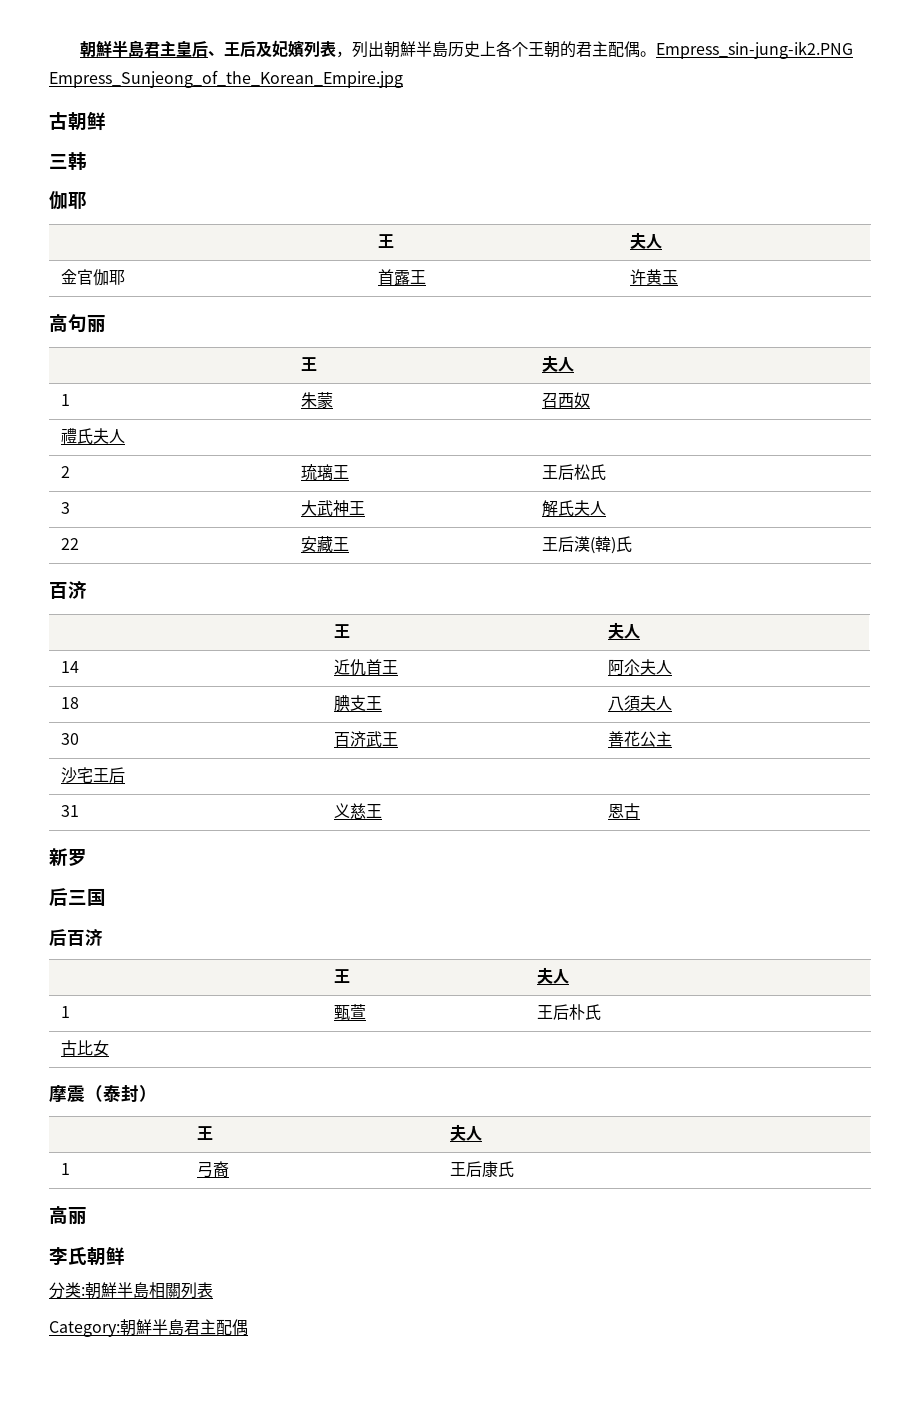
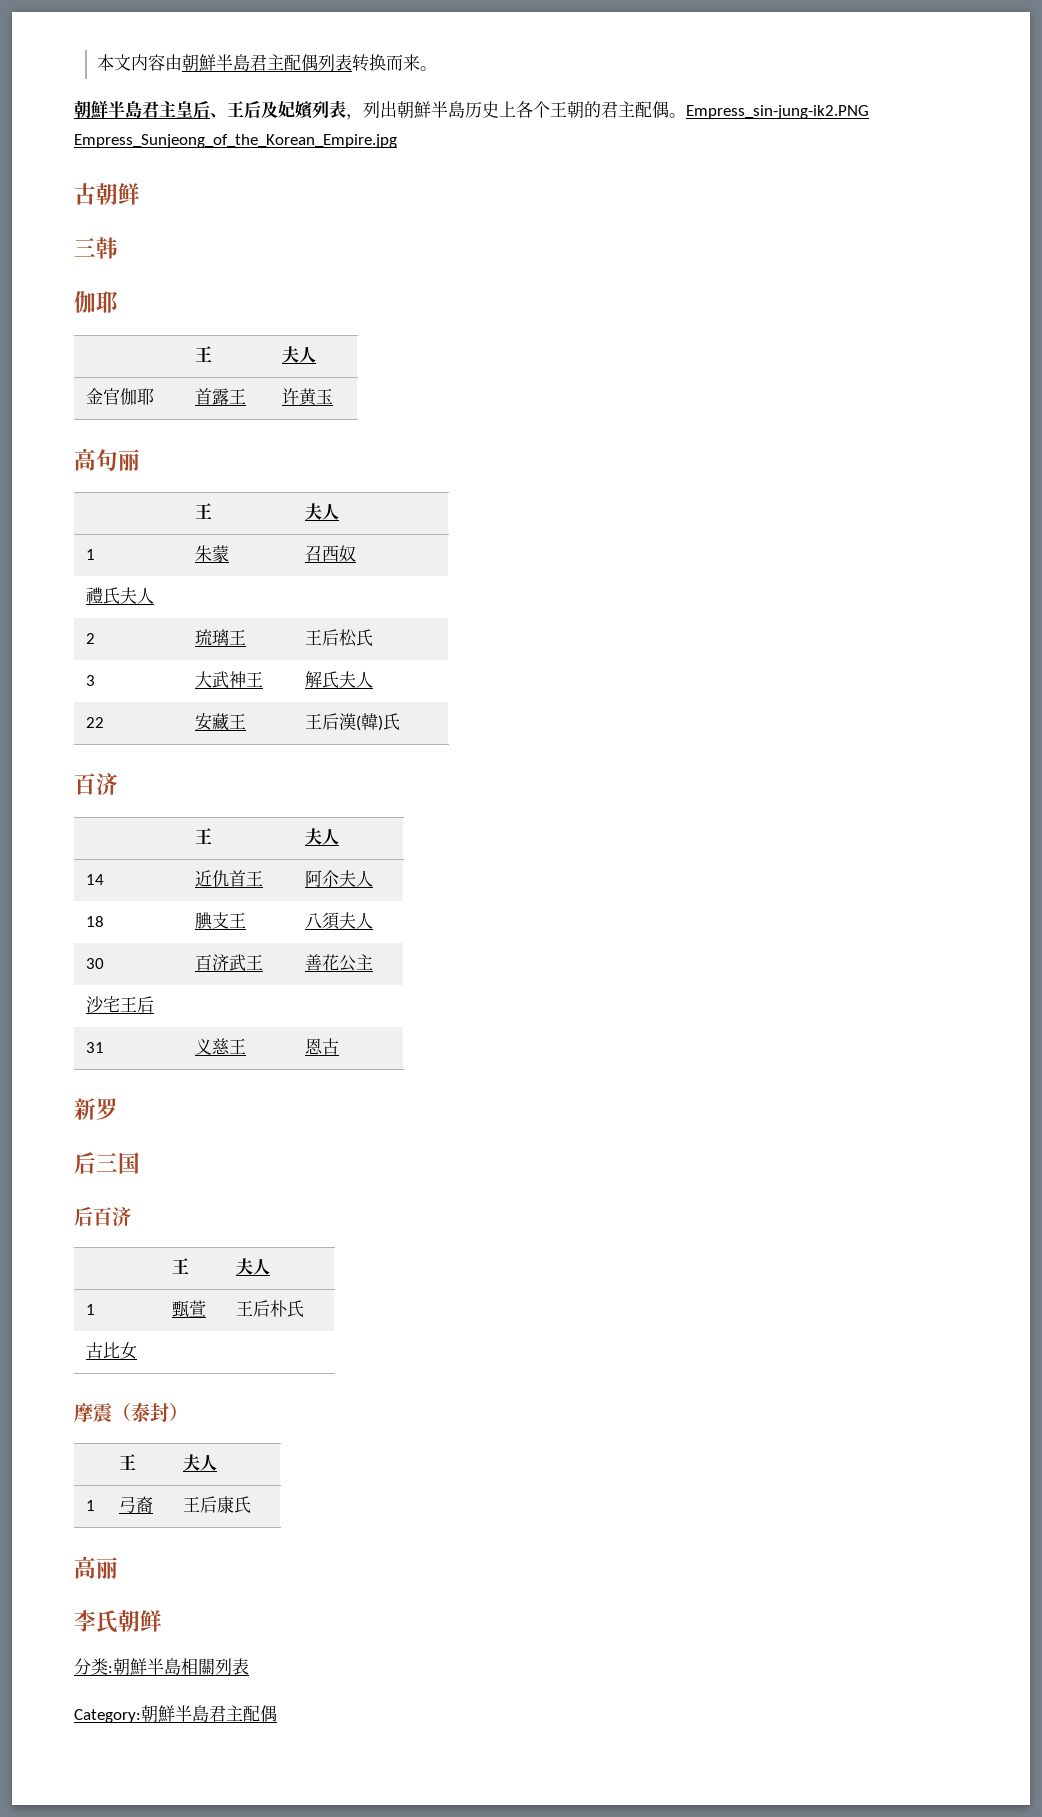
(80, 49) none -> [96,54,437,72] 本文内容由朝鮮半島君主配偶列表转换而来。 //

